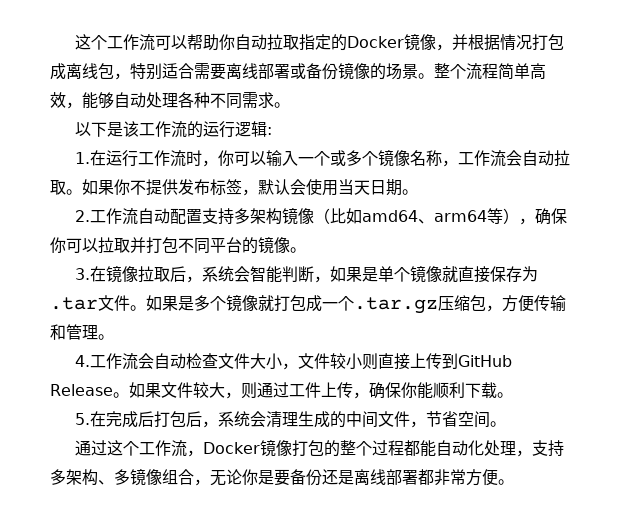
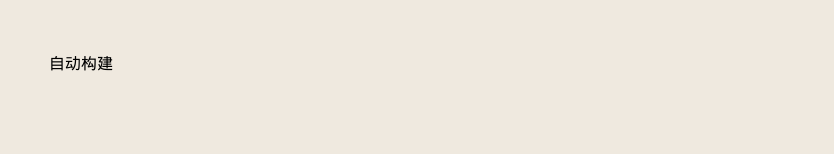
[75,33,565,51] [50,62,546,80] [50,92,290,109] [75,121,273,138] [75,149,571,167] [50,179,418,196] [75,207,568,225] [50,236,306,254] [75,265,539,283] [50,294,566,314] [50,324,114,340] [75,353,513,370] [50,382,513,399] [75,411,507,428] [75,439,565,457] [50,468,514,486] 这个工作流可以帮助你自动拉取指定的Docker镜像，并根据情况打包成离线包，特别适合需要离线部署或备份镜像的场景。整个流程简单高效，能够自动处理各种不同需求。 // 以下是该工作流的运行逻辑: // 1.在运行工作流时，你可以输入一个或多个镜像名称，工作流会自动拉取。如果你不提供发布标签，默认会使用当天日期。 // 2.工作流自动配置支持多架构镜像（比如amd64、arm64等），确保你可以拉取并打包不同平台的镜像。 // 3.在镜像拉取后，系统会智能判断，如果是单个镜像就直接保存为.tar文件。如果是多个镜像就打包成一个.tar.gz压缩包，方便传输和管理。 // 4.工作流会自动检查文件大小，文件较小则直接上传到GitHub Release。如果文件较大，则通过工件上传，确保你能顺利下载。 // 5.在完成后打包后，系统会清理生成的中间文件，节省空间。 // 通过这个工作流，Docker镜像打包的整个过程都能自动化处理，支持多架构、多镜像组合，无论你是要备份还是离线部署都非常方便。 -> [49,56,113,71] 自动构建

